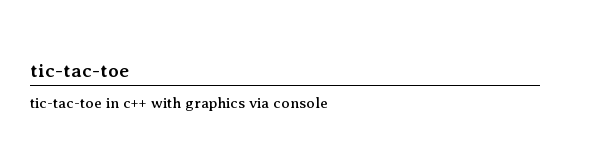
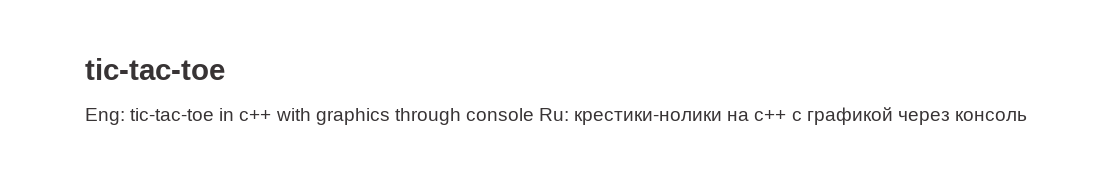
(129, 70) none -> [85,108,125,125] Eng:
[249,97,329,108] via console -> [394,107,1027,125] through console Ru: крестики-нолики на c++ с графикой через консоль

